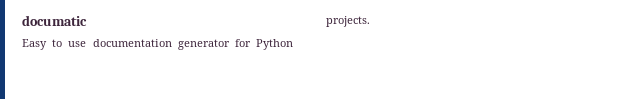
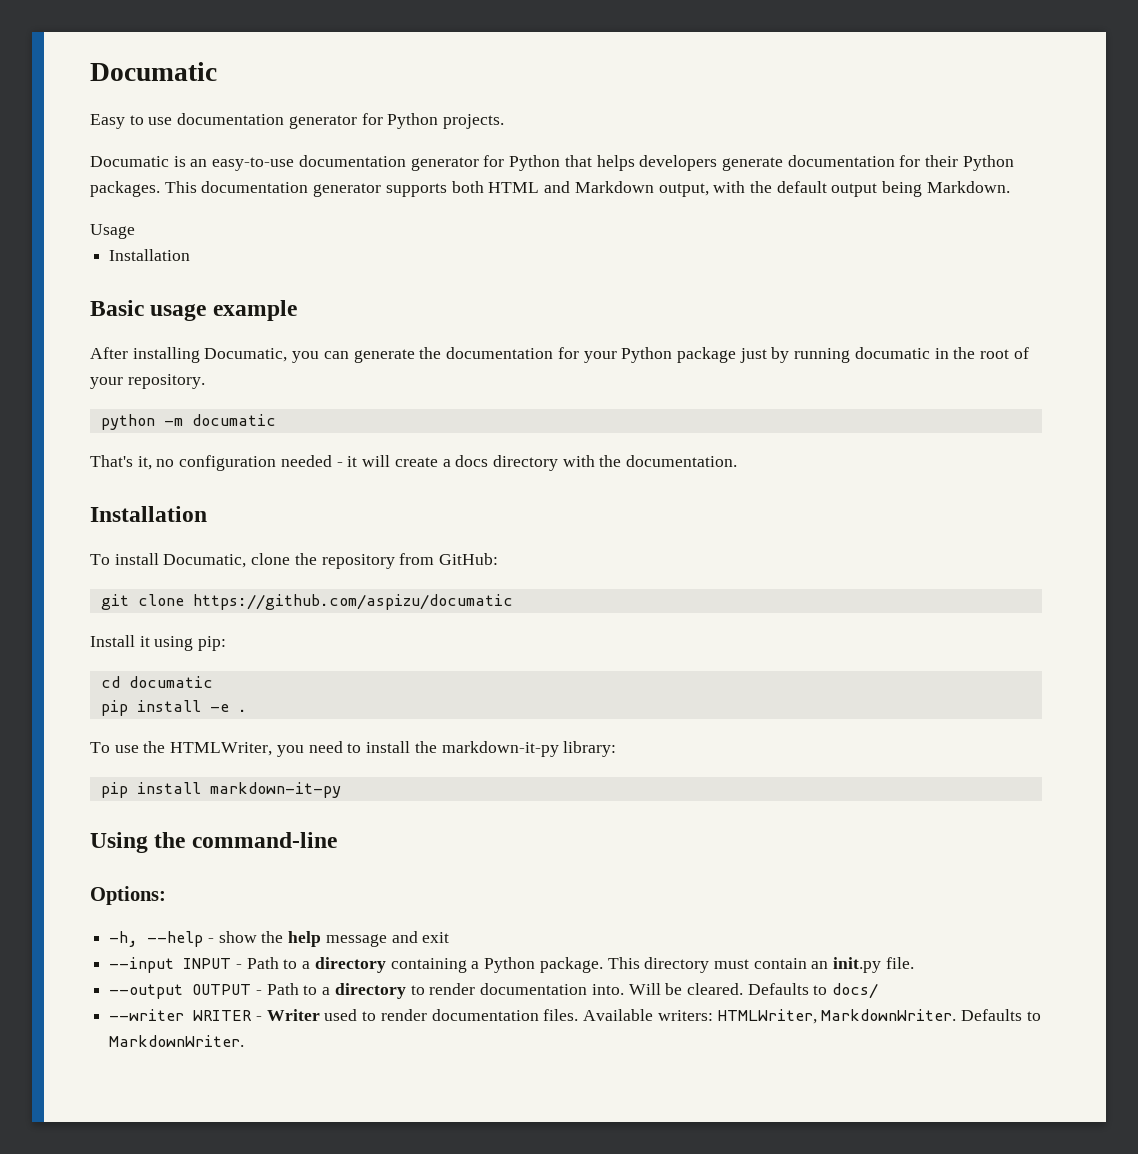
[22,15,87,26] documatic -> [90,62,217,81] Documatic
(370, 21) none -> [90,155,1014,171] [90,181,1010,197] [90,224,135,239] [109,249,191,261] [90,300,297,321] [90,347,1029,363] [90,374,205,389] [100,414,276,430] [90,455,738,471] [90,506,207,522] [90,553,499,569] [100,594,513,610] [90,635,227,651] [100,676,213,688] [100,700,247,716] [90,741,617,757] [100,782,341,798] [90,832,337,853] [90,886,166,905] [109,931,450,947] [109,957,914,973] [109,983,879,999] [109,1009,1041,1024] [109,1035,245,1047] // Documatic is an easy-to-use documentation generator for Python that helps developers generate documentation for their Python packages. This documentation generator supports both HTML and Markdown output, with the default output being Markdown. // Usage // Installation // Basic usage example // After installing Documatic, you can generate the documentation for your Python package just by running documatic in the root of your repository. // python -m documatic // That's it, no configuration needed - it will create a docs directory with the documentation. // Installation // To install Documatic, clone the repository from GitHub: // git clone https://github.com/aspizu/documatic // Install it using pip: // cd documatic // pip install -e . // To use the HTMLWriter, you need to install the markdown-it-py library: // pip install markdown-it-py // Using the command-line // Options: // -h, --help - show the help message and exit // --input INPUT - Path to a directory containing a Python package. This directory must contain an init.py file. // --output OUTPUT - Path to a directory to render documentation into. Will be cleared. Defaults to docs/ // --writer WRITER - Writer used to render documentation files. Available writers: HTMLWriter, MarkdownWriter. Defaults to MarkdownWriter.

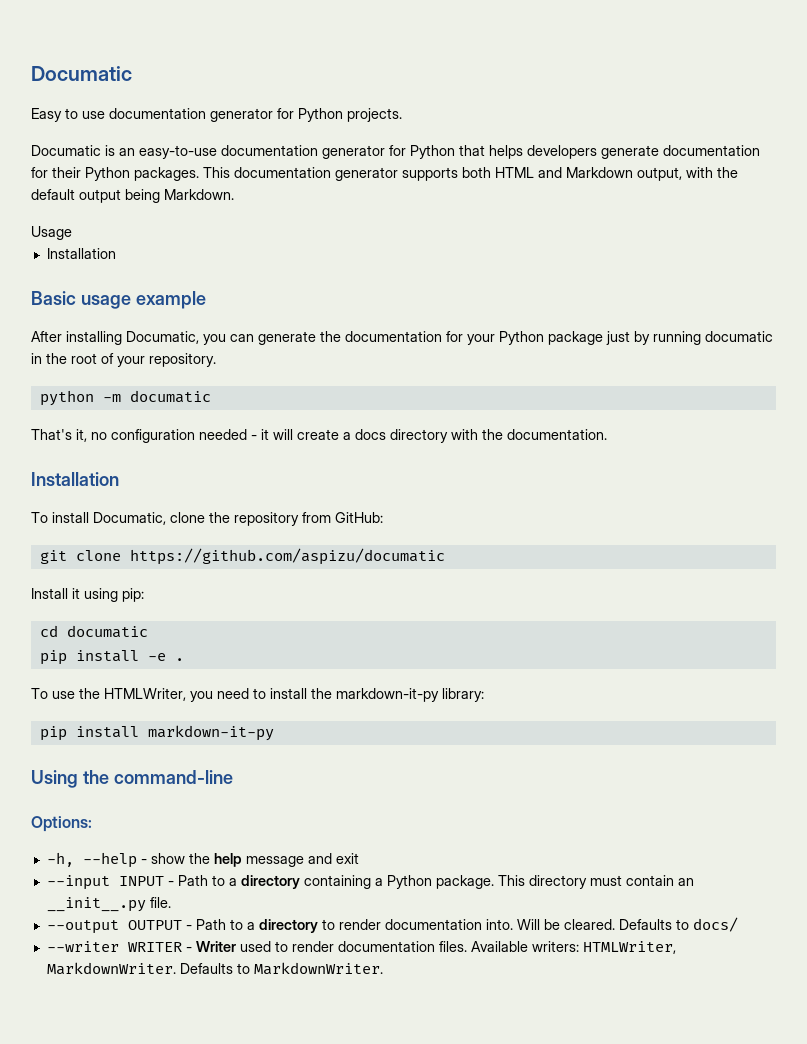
[833,957,882,973] init.py -> [46,897,146,912] __init__.py

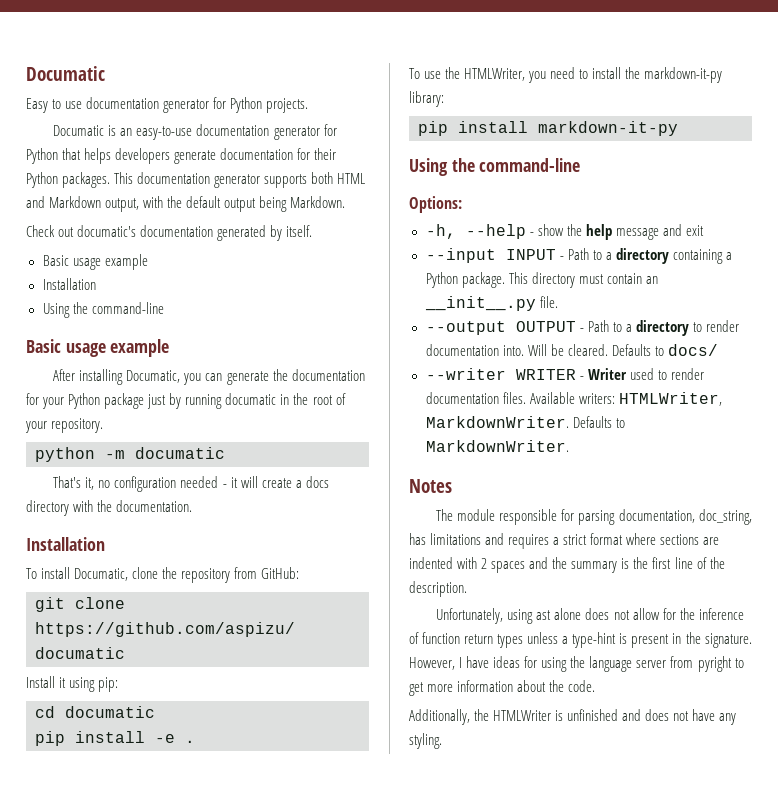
[31,226,72,240] [46,248,116,259] Usage // Installation -> [26,225,313,241] [42,254,148,270] [42,278,96,290] [42,302,164,318] Check out documatic's documentation generated by itself. // Basic usage example // Installation // Using the command-line
(383, 968) none -> [409,479,452,493] [436,509,752,525] [409,533,720,549] [409,557,725,573] [409,581,467,597] [436,608,744,624] [409,632,752,648] [409,656,744,672] [409,680,596,696] [409,709,737,725] [409,733,442,749] // Notes // The module responsible for parsing documentation, doc_string, has limitations and requires a strict format where sections are indented with 2 spaces and the summary is the first line of the description. // Unfortunately, using ast alone does not allow for the inference of function return types unless a type-hint is present in the signature. However, I have ideas for using the language server from pyright to get more information about the code. // Additionally, the HTMLWriter is unfinished and does not have any styling.

